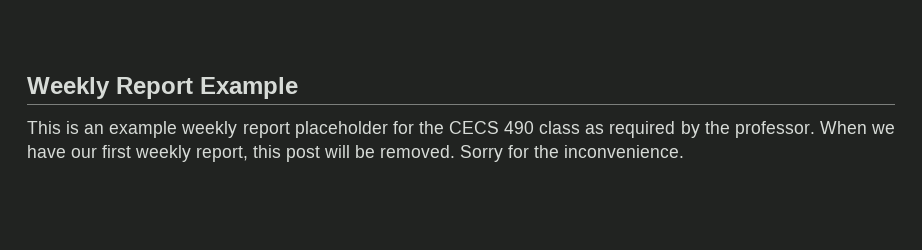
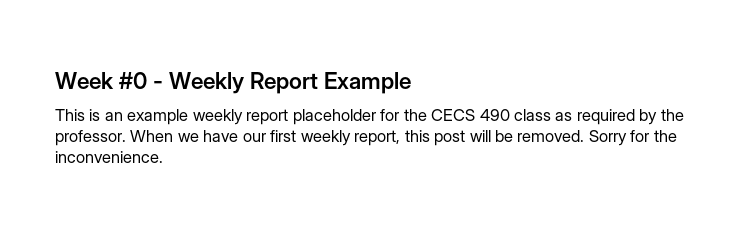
(27, 88) none -> [55,72,164,89] Week #0 -

